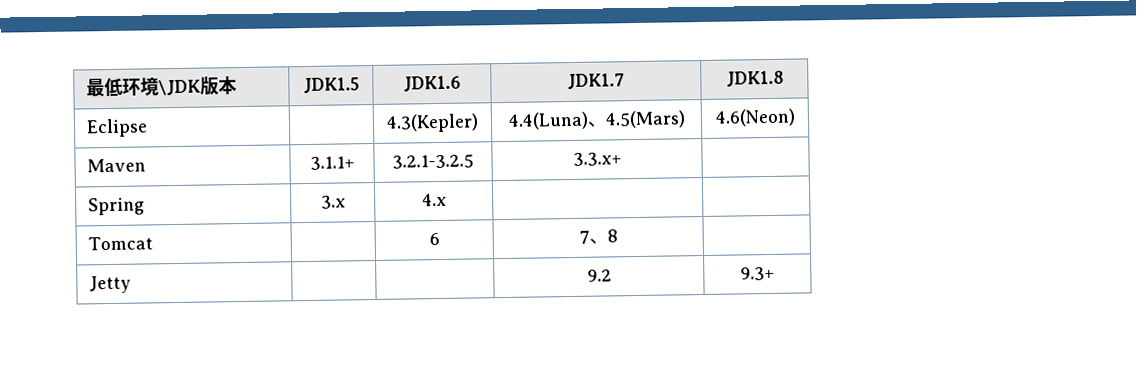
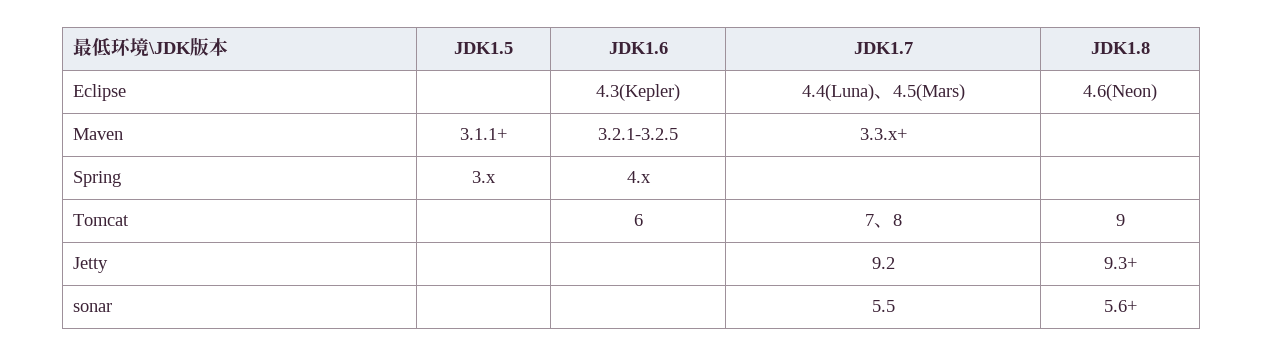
(618, 236) none -> [1115,214,1125,226] 9
(775, 273) none -> [73,303,113,312] [871,300,895,312] [1103,300,1137,312] // sonar | | | 5.5 | 5.6+

